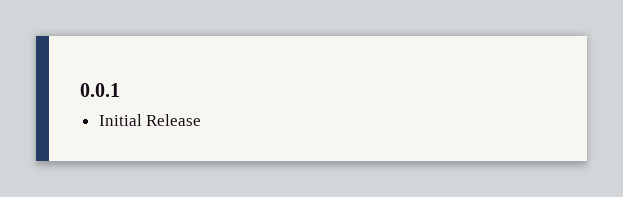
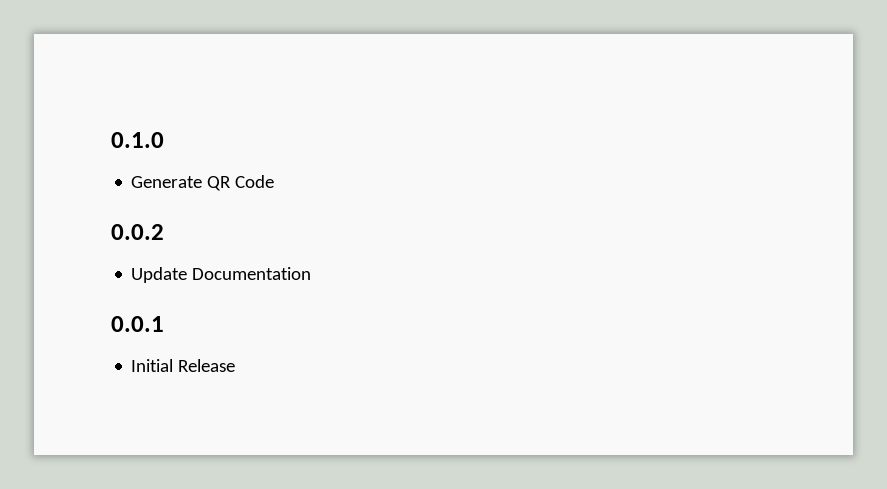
(80, 90) none -> [111,132,164,148] [131,175,275,191] [111,224,164,240] [131,267,312,283] 0.1.0 // Generate QR Code // 0.0.2 // Update Documentation //

